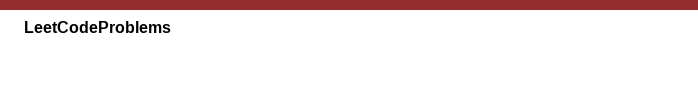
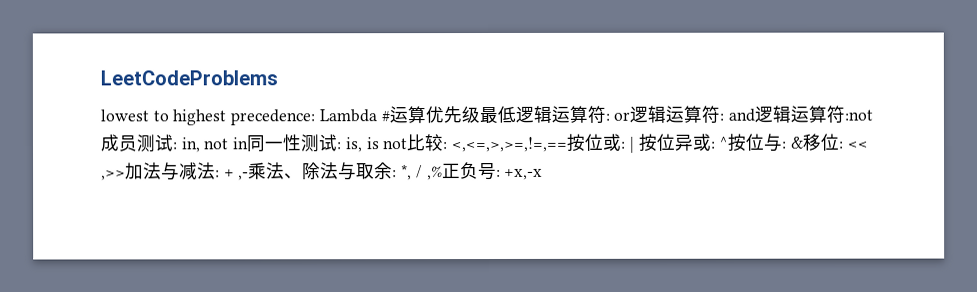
(171, 27) none -> [100,105,874,126] [100,133,869,153] [101,162,544,181] // lowest to highest precedence: Lambda #运算优先级最低逻辑运算符: or逻辑运算符: and逻辑运算符:not成员测试: in, not in同一性测试: is, is not比较: <,<=,>,>=,!=,==按位或: | 按位异或: ^按位与: &移位: << ,>>加法与减法: + ,-乘法、除法与取余: *, / ,%正负号: +x,-x

